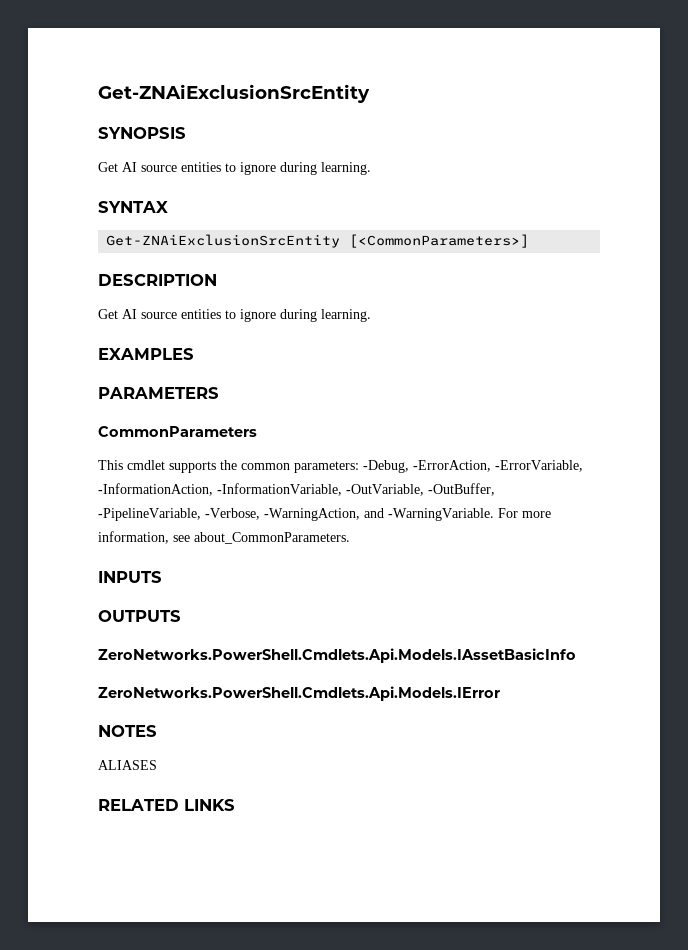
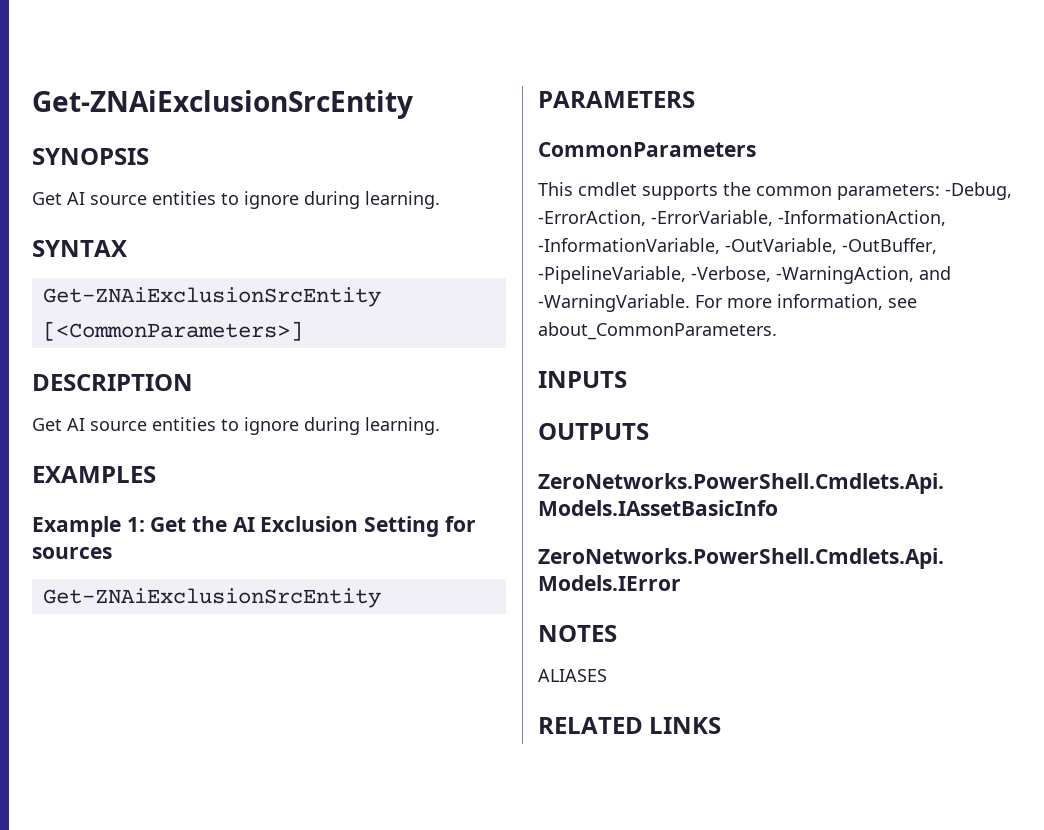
(194, 354) none -> [32,516,476,537] [32,547,112,559] [42,588,381,608] // Example 1: Get the AI Exclusion Setting for sources // Get-ZNAiExclusionSrcEntity

